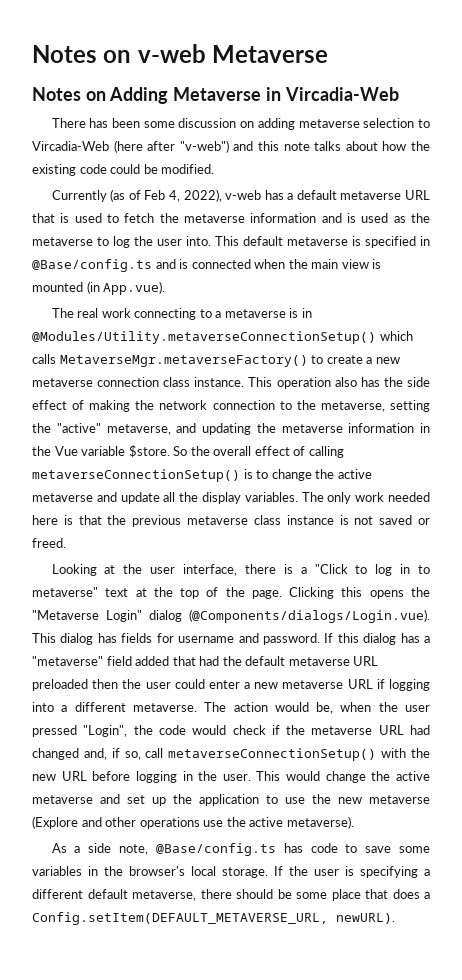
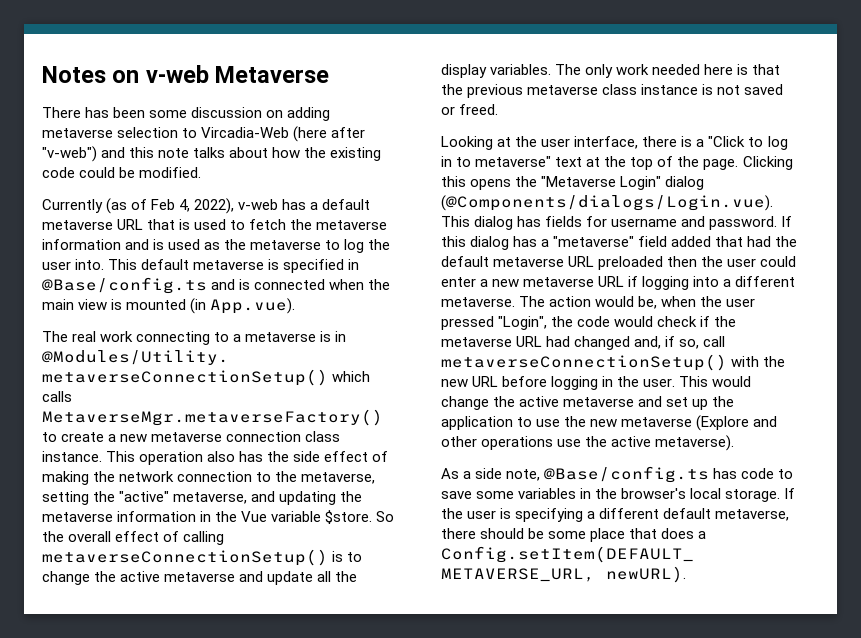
[32,87,399,104] // Notes on Adding Metaverse in Vircadia-Web -> (330, 74) none

